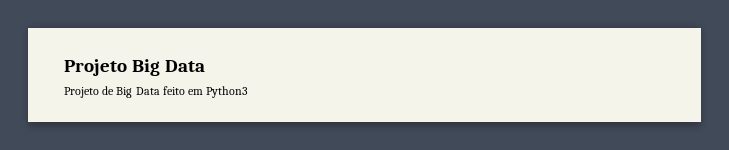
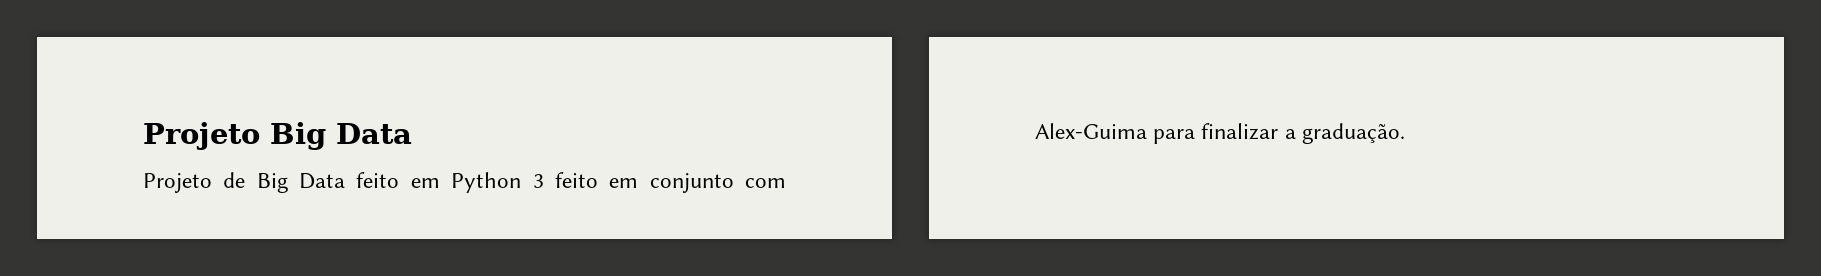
[206,86,249,98] Python3 -> [451,172,787,193] [1035,123,1405,144] Python 3 feito em conjunto com Alex-Guima para finalizar a graduação.

